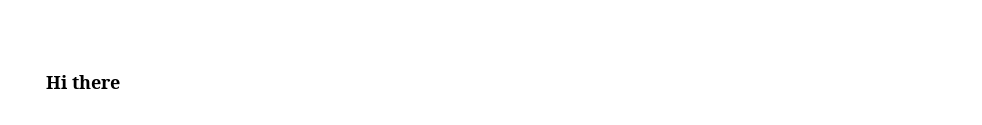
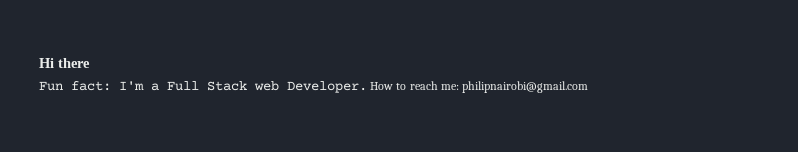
(120, 82) none -> [39,81,589,93] // Fun fact: I'm a Full Stack web Developer. How to reach me: philipnairobi@gmail.com

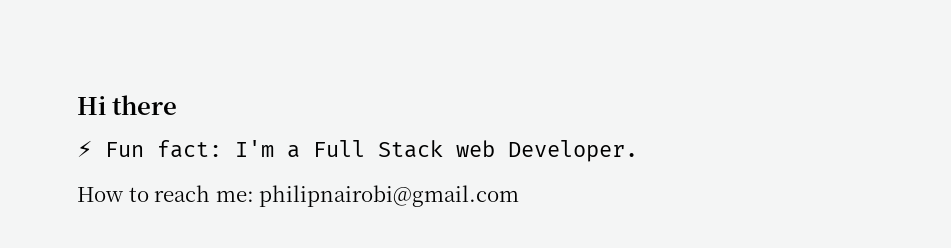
(90, 63) none -> [77,140,92,157] ⚡
(367, 87) none -> (638, 151) //

